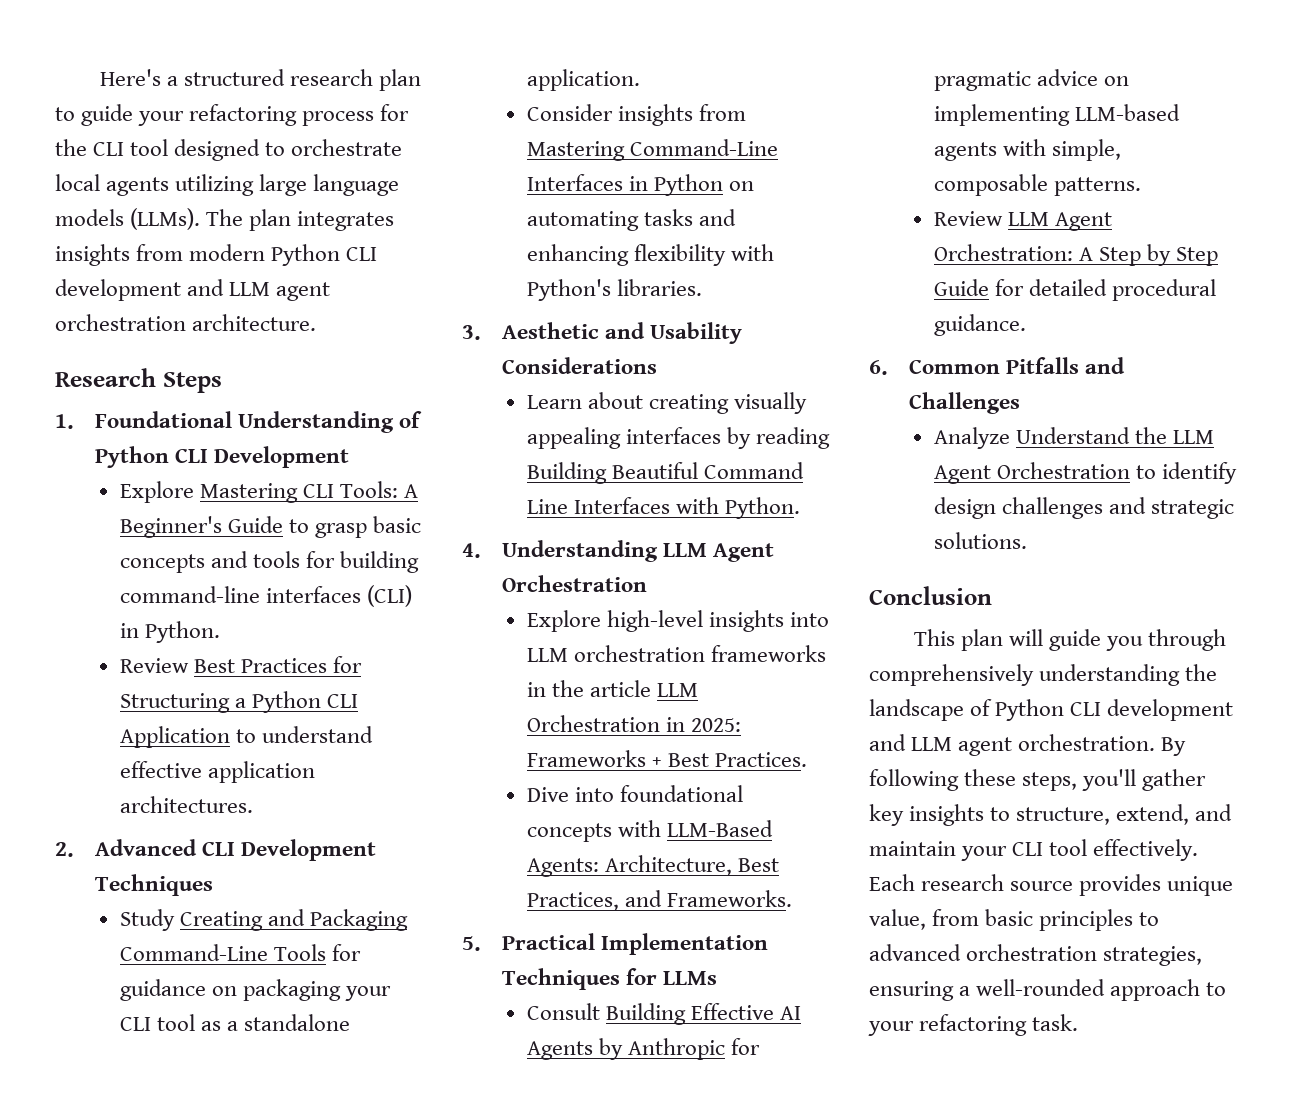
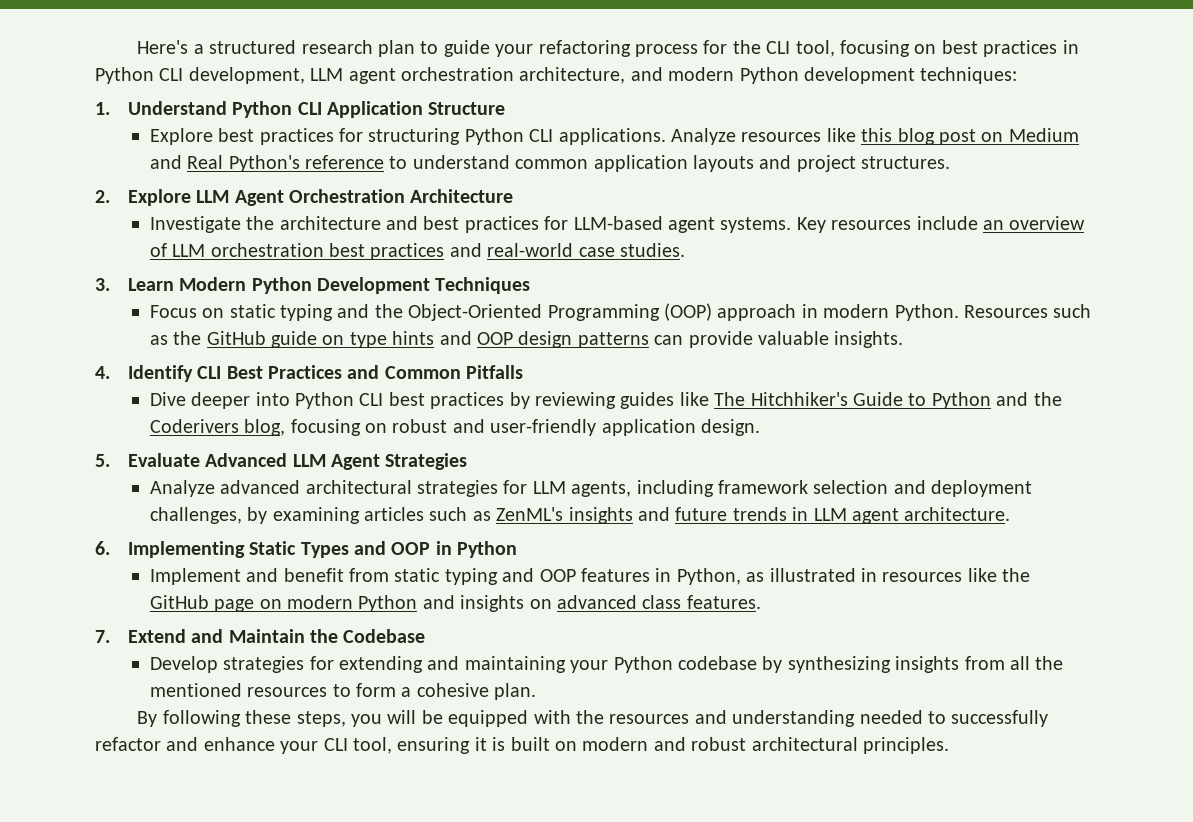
[130,139,403,161] [55,174,400,196] [55,208,395,231] [55,244,378,266] [55,279,331,301] [55,314,317,331] [55,368,222,393] [55,411,423,433] [95,446,350,468] [119,481,419,503] [119,516,422,538] [119,551,420,573] [119,585,413,607] [119,621,220,643] [119,656,363,673] [119,691,359,713] [119,726,374,748] [119,761,315,783] [119,796,253,813] [55,839,377,861] [95,874,214,896] [119,909,409,931] [119,944,362,961] [119,979,392,1001] [119,1014,351,1031] [526,69,640,91] [526,104,747,126] [526,139,778,161] [526,174,755,196] [526,209,737,231] [526,244,775,266] [526,279,702,301] [462,322,743,344] [502,357,658,374] [526,392,808,414] [526,427,831,449] [526,462,805,484] [526,497,801,519] [462,540,775,562] [502,575,648,592] [526,610,830,632] [526,645,827,662] [526,680,699,697] [526,715,742,732] [526,750,808,767] [526,785,744,802] [526,820,774,842] [526,855,780,877] [526,890,793,911] [462,933,769,955] [502,968,718,990] [526,1003,802,1025] [526,1038,761,1060] [933,69,1130,91] [933,104,1180,126] [933,139,1122,161] [933,174,1141,196] [933,211,1113,231] [933,244,1219,266] [933,279,1217,301] [933,314,1026,336] [869,357,1126,375] [909,392,1021,414] [933,427,1215,449] [933,462,1238,484] [933,497,1235,519] [933,532,1027,549] [869,586,992,605] [913,629,1227,651] [869,664,1218,686] [869,699,1234,721] [869,734,1187,756] [869,769,1207,791] [869,804,1233,826] [869,839,1199,861] [869,874,1234,896] [869,909,1160,931] [869,944,1203,966] [869,979,1227,1001] [868,1014,1079,1036] tool designed to orchestrate local agents utilizing large language models (LLMs). The plan integrates insights from modern Python CLI development and LLM agent orchestration architecture. // Research Steps // 1. Foundational Understanding of Python CLI Development // Explore Mastering CLI Tools: A Beginner's Guide to grasp basic concepts and tools for building command-line interfaces (CLI) in Python. // Review Best Practices for Structuring a Python CLI Application to understand effective application architectures. // 2. Advanced CLI Development Techniques // Study Creating and Packaging Command-Line Tools for guidance on packaging your CLI tool as a standalone application. // Consider insights from Mastering Command-Line Interfaces in Python on automating tasks and enhancing flexibility with Python's libraries. // 3. Aesthetic and Usability Considerations // Learn about creating visually appealing interfaces by reading Building Beautiful Command Line Interfaces with Python. // 4. Understanding LLM Agent Orchestration // Explore high-level insights into LLM orchestration frameworks in the article LLM Orchestration in 2025: Frameworks + Best Practices. // Dive into foundational concepts with LLM-Based Agents: Architecture, Best Practices, and Frameworks. // 5. Practical Implementation Techniques for LLMs // Consult Building Effective AI Agents by Anthropic for pragmatic advice on implementing LLM-based agents with simple, composable patterns. // Review LLM Agent Orchestration: A Step by Step Guide for detailed procedural guidance. // 6. Common Pitfalls and Challenges // Analyze Understand the LLM Agent Orchestration to identify design challenges and strategic solutions. // Conclusion // This plan will guide you through comprehensively understanding the landscape of Python CLI development and LLM agent orchestration. By following these steps, you'll gather key insights to structure, extend, and maintain your CLI tool effectively. Each research source provides unique value, from basic principles to advanced orchestration strategies, ensuring a well-rounded approach to your refactoring task. -> [795,40,1079,57] [95,67,1018,84] [95,101,506,118] [149,128,1079,145] [149,155,951,172] [95,189,514,206] [149,216,1086,233] [149,243,685,260] [95,277,531,294] [149,303,1092,321] [149,331,904,348] [95,365,524,382] [149,392,1062,409] [149,419,760,436] [95,453,468,470] [149,480,1033,497] [149,507,1011,524] [95,541,518,558] [149,568,1031,585] [149,595,761,612] [95,629,426,643] [149,656,1064,673] [149,683,537,700] [137,710,1049,727] [95,737,949,754] tool, focusing on best practices in Python CLI development, LLM agent orchestration architecture, and modern Python development techniques: // 1. Understand Python CLI Application Structure // Explore best practices for structuring Python CLI applications. Analyze resources like this blog post on Medium and Real Python's reference to understand common application layouts and project structures. // 2. Explore LLM Agent Orchestration Architecture // Investigate the architecture and best practices for LLM-based agent systems. Key resources include an overview of LLM orchestration best practices and real-world case studies. // 3. Learn Modern Python Development Techniques // Focus on static typing and the Object-Oriented Programming (OOP) approach in modern Python. Resources such as the GitHub guide on type hints and OOP design patterns can provide valuable insights. // 4. Identify CLI Best Practices and Common Pitfalls // Dive deeper into Python CLI best practices by reviewing guides like The Hitchhiker's Guide to Python and the Coderivers blog, focusing on robust and user-friendly application design. // 5. Evaluate Advanced LLM Agent Strategies // Analyze advanced architectural strategies for LLM agents, including framework selection and deployment challenges, by examining articles such as ZenML's insights and future trends in LLM agent architecture. // 6. Implementing Static Types and OOP in Python // Implement and benefit from static typing and OOP features in Python, as illustrated in resources like the GitHub page on modern Python and insights on advanced class features. // 7. Extend and Maintain the Codebase // Develop strategies for extending and maintaining your Python codebase by synthesizing insights from all the mentioned resources to form a cohesive plan. // By following these steps, you will be equipped with the resources and understanding needed to successfully refactor and enhance your CLI tool, ensuring it is built on modern and robust architectural principles.

